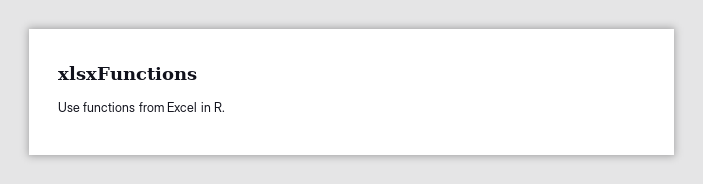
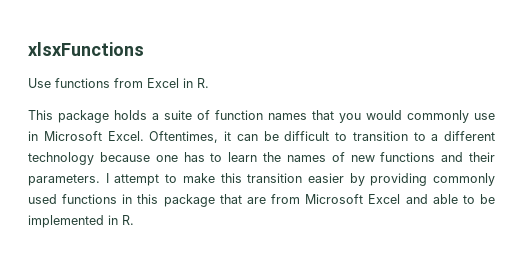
(225, 107) none -> [28,110,495,123] [28,131,495,143] [28,152,495,165] [28,173,495,186] [28,194,495,207] [28,215,134,228] // This package holds a suite of function names that you would commonly use in Microsoft Excel. Oftentimes, it can be difficult to transition to a different technology because one has to learn the names of new functions and their parameters. I attempt to make this transition easier by providing commonly used functions in this package that are from Microsoft Excel and able to be implemented in R.

